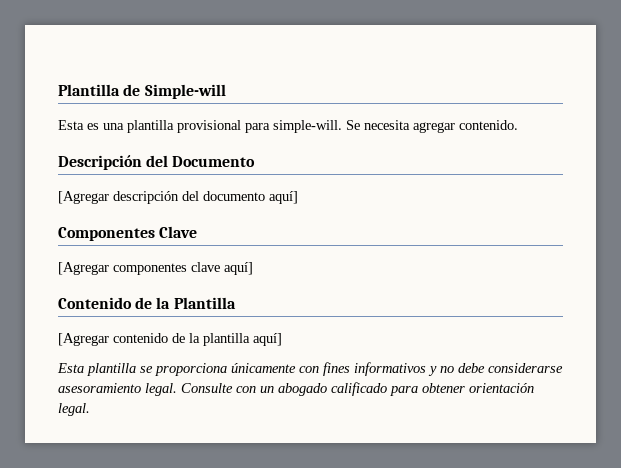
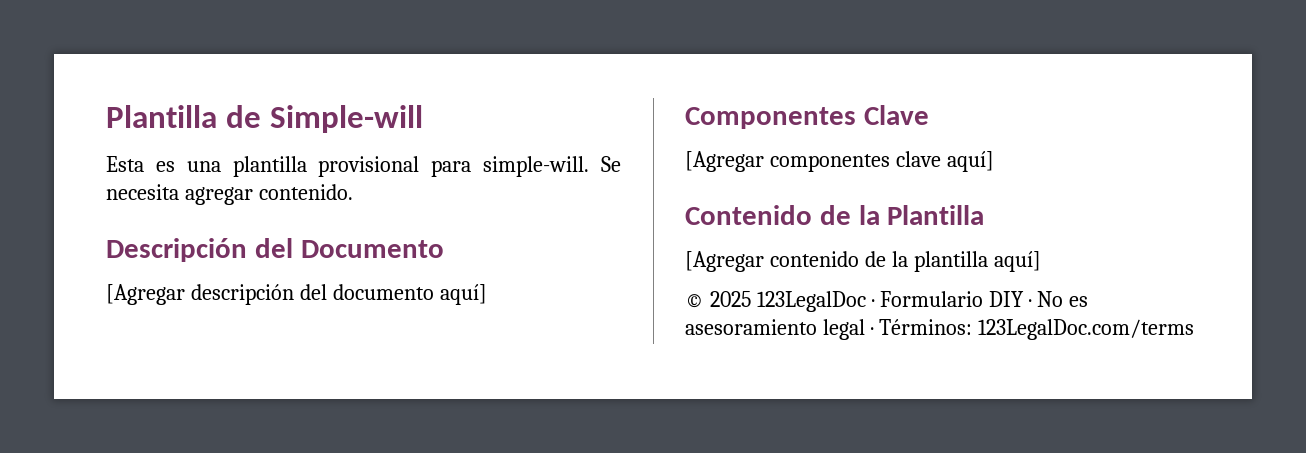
[57,362,563,376] [58,382,534,396] [58,403,90,416] Esta plantilla se proporciona únicamente con fines informativos y no debe considerarse asesoramiento legal. Consulte con un abogado calificado para obtener orientación legal. -> [685,291,1088,312] [685,319,1194,340] © 2025 123LegalDoc · Formulario DIY · No es asesoramiento legal · Términos: 123LegalDoc.com/terms

